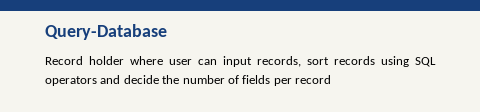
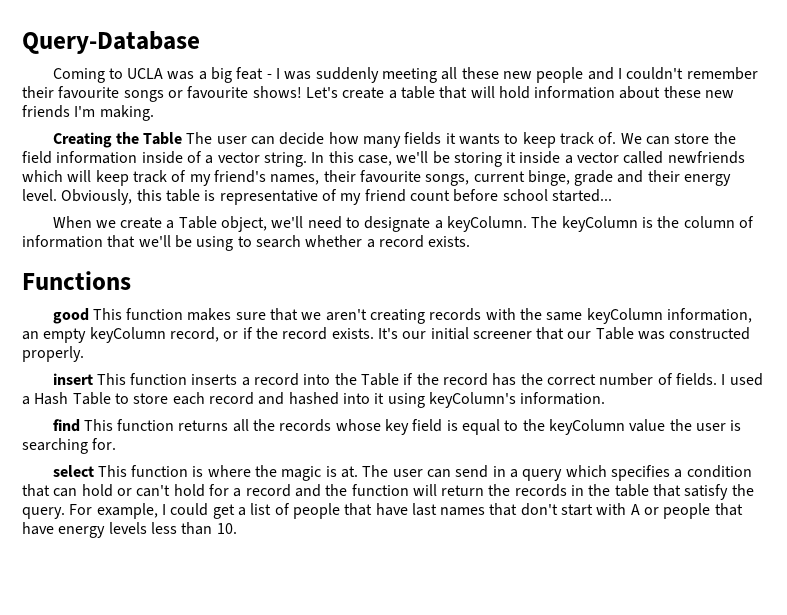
[45,56,436,67] [45,75,331,86] Record holder where user can input records, sort records using SQL operators and decide the number of fields per record -> [52,67,758,83] [22,86,735,102] [22,105,154,121] [52,132,736,148] [22,151,745,167] [22,170,732,186] [22,189,612,205] [52,216,754,232] [22,235,471,251] [22,271,131,290] [52,308,752,324] [22,327,751,343] [22,346,84,362] [52,373,763,386] [22,392,606,408] [52,419,742,435] [22,438,117,454] [52,465,752,481] [22,484,754,500] [22,503,743,519] [22,522,237,538] Coming to UCLA was a big feat - I was suddenly meeting all these new people and I couldn't remember their favourite songs or favourite shows! Let's create a table that will hold information about these new friends I'm making. // Creating the Table The user can decide how many fields it wants to keep track of. We can store the field information inside of a vector string. In this case, we'll be storing it inside a vector called newfriends which will keep track of my friend's names, their favourite songs, current binge, grade and their energy level. Obviously, this table is representative of my friend count before school started... // When we create a Table object, we'll need to designate a keyColumn. The keyColumn is the column of information that we'll be using to search whether a record exists. // Functions // good This function makes sure that we aren't creating records with the same keyColumn information, an empty keyColumn record, or if the record exists. It's our initial screener that our Table was constructed properly. // insert This function inserts a record into the Table if the record has the correct number of fields. I used a Hash Table to store each record and hashed into it using keyColumn's information. // find This function returns all the records whose key field is equal to the keyColumn value the user is searching for. // select This function is where the magic is at. The user can send in a query which specifies a condition that can hold or can't hold for a record and the function will return the records in the table that satisfy the query. For example, I could get a list of people that have last names that don't start with A or people that have energy levels less than 10.

